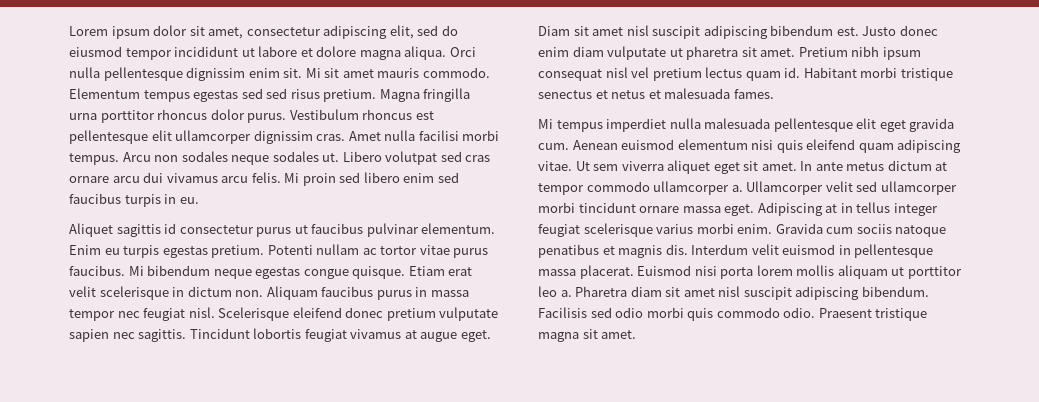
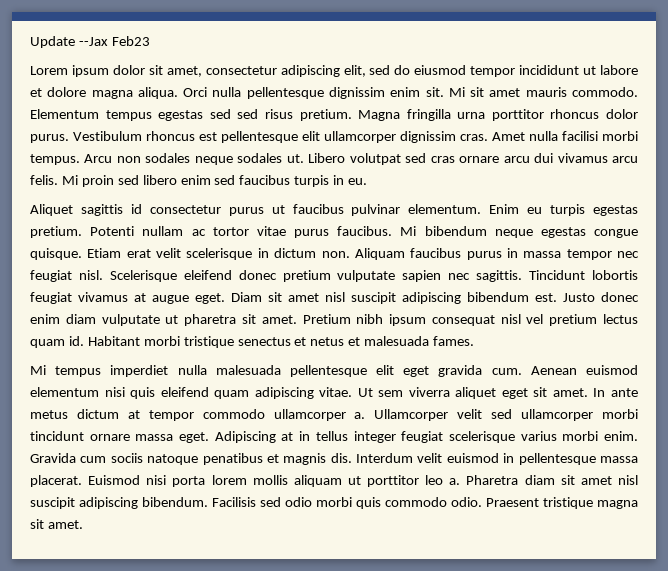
(69, 31) none -> [30,36,150,48] Update --Jax Feb23 //

